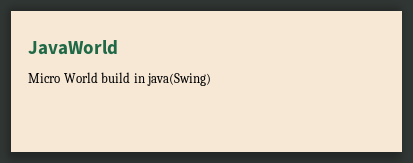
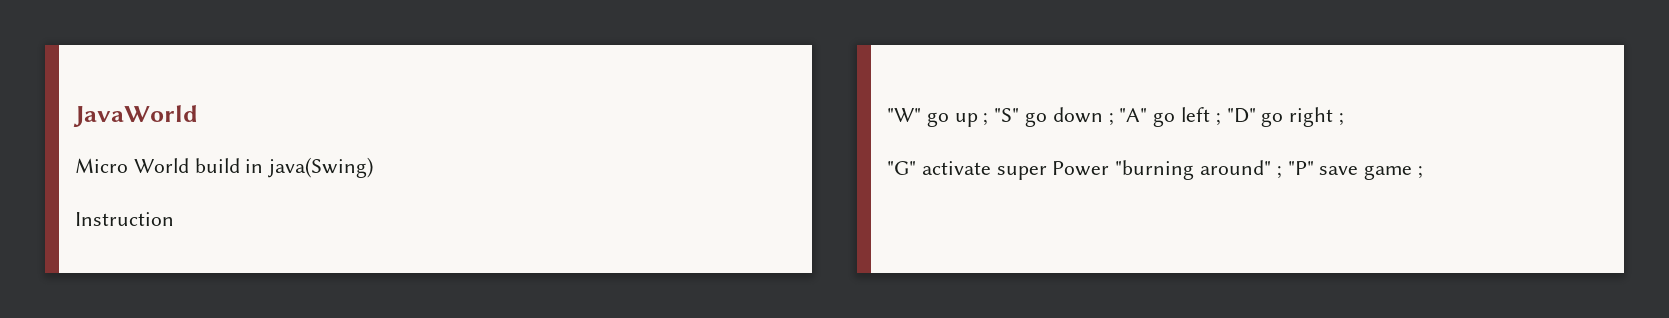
(212, 79) none -> [75,212,174,226] [887,107,1345,127] [887,160,1424,180] // Instruction // "W" go up ; "S" go down ; "A" go left ; "D" go right ; // "G" activate super Power "burning around" ; "P" save game ;

